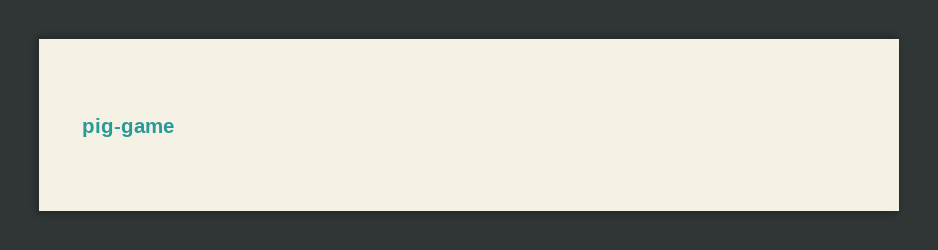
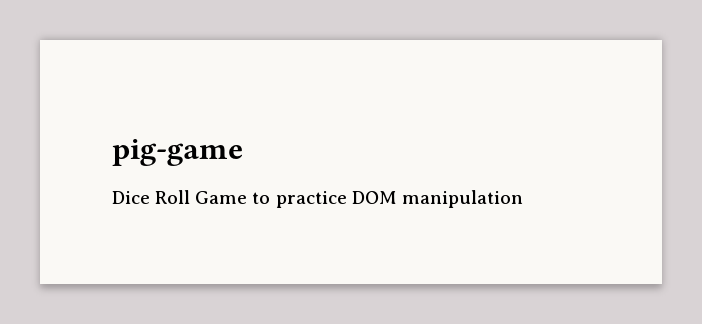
(174, 127) none -> [112,190,523,208] // Dice Roll Game to practice DOM manipulation

